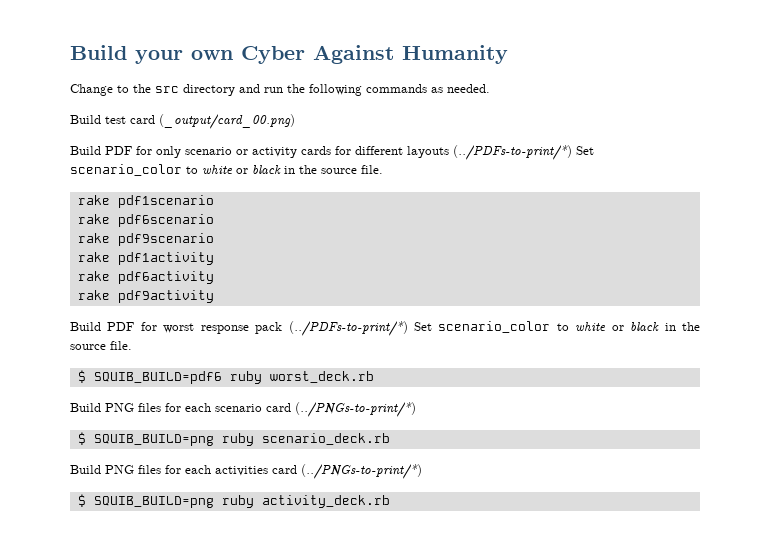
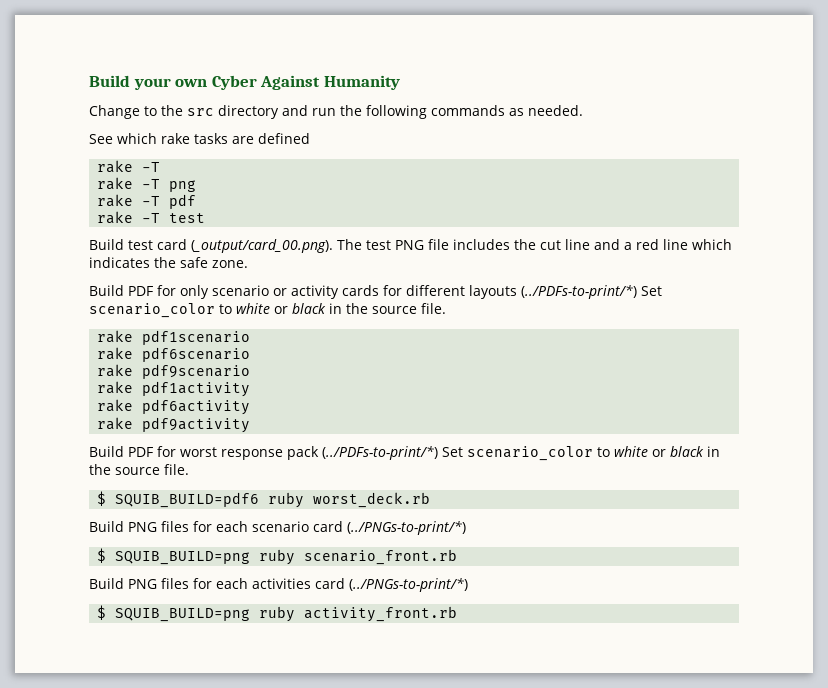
[70,114,295,129] Build test card (_output/card_00.png) -> [89,133,310,144] [97,160,161,173] [97,177,197,192] [97,194,197,209] [97,211,206,224] [89,239,732,253] [89,257,248,268] See which rake tasks are defined // rake -T // rake -T png // rake -T pdf // rake -T test // Build test card (_output/card_00.png). The test PNG file includes the cut line and a red line which indicates the safe zone.
[261,433,390,445] scenario_deck.rb -> [304,549,458,565] scenario_front.rb
[261,495,390,508] activity_deck.rb -> [304,606,458,622] activity_front.rb

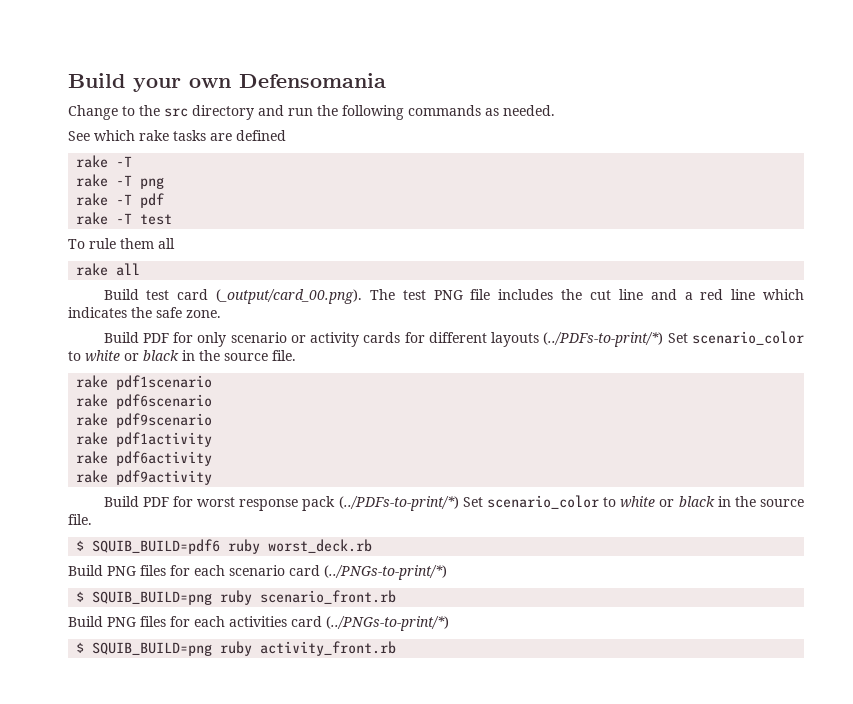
[211,75,400,90] Cyber Against Humanity -> [239,73,386,88] Defensomania
(206, 218) none -> [68,238,175,249] [76,263,141,276] // To rule them all // rake all

